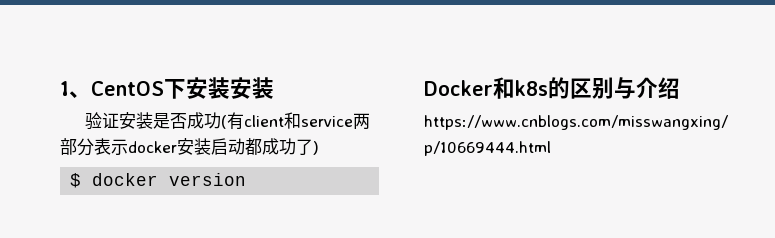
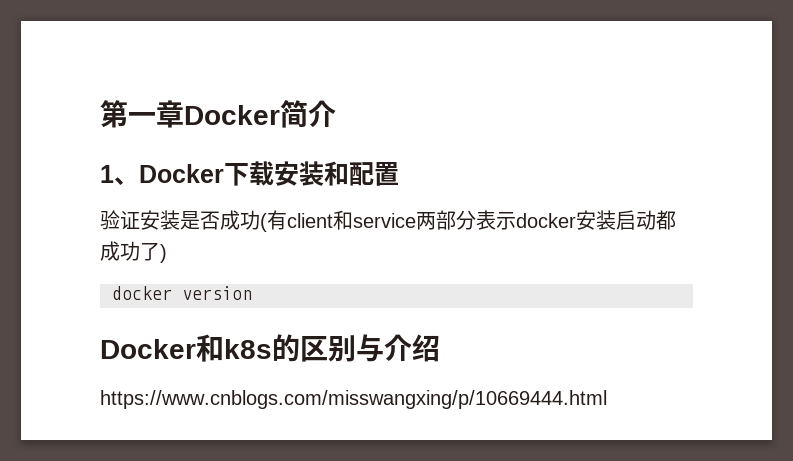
[60,77,274,99] 1、CentOS下安装安装 -> [100,100,336,128] [100,161,399,186] 第一章Docker简介 // 1、Docker下载安装和配置
[70,173,82,188] $ -> (167, 253) none

